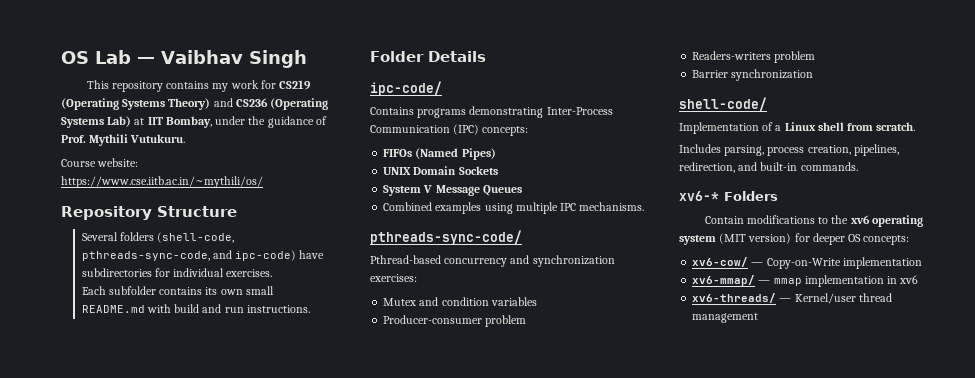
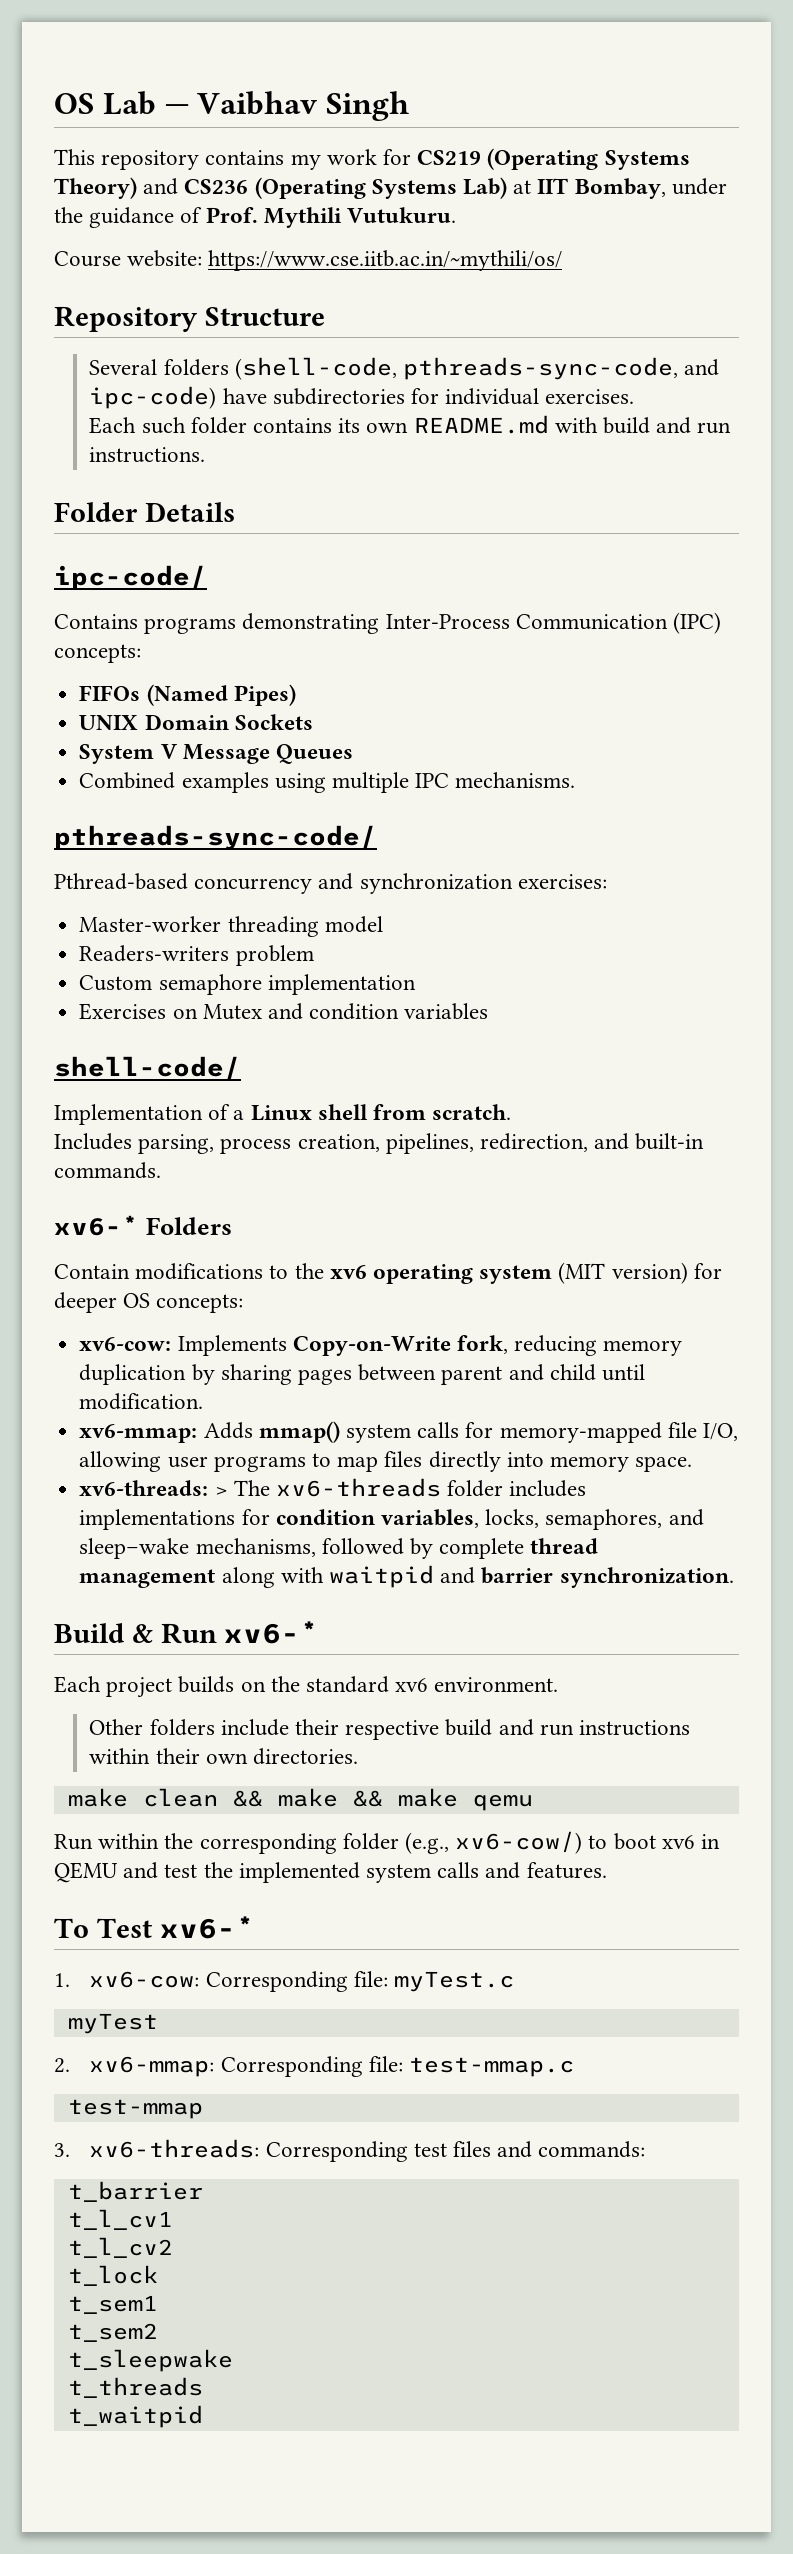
[109,286,157,295] subfolder -> [141,417,247,434] such folder
[245,286,274,295] small -> (409, 427) none
[383,297,537,306] [383,315,527,327] [692,51,816,63] [692,69,814,81] Mutex and condition variables // Producer-consumer problem // Readers-writers problem // Barrier synchronization -> [79,916,383,937] [79,945,314,966] [79,974,416,995] [79,1003,489,1020] Master-worker threading model // Readers-writers problem // Custom semaphore implementation // Exercises on Mutex and condition variables
[692,257,922,269] [692,275,919,287] [692,293,892,304] [692,313,759,323] xv6-cow/ — Copy-on-Write implementation // xv6-mmap/ — mmap implementation in xv6 // xv6-threads/ — Kernel/user thread management -> [79,1335,683,1356] [79,1364,645,1385] [79,1393,204,1410] [79,1421,738,1443] [79,1451,693,1472] [79,1478,587,1497] [79,1509,704,1530] [79,1538,599,1559] [79,1565,734,1588] [54,1621,320,1644] [54,1676,559,1698] [89,1719,691,1740] [89,1748,358,1765] [67,1788,533,1811] [54,1831,721,1854] [54,1862,607,1883] [54,1916,255,1939] [54,1971,514,1992] [67,2013,158,2034] [54,2056,574,2077] [67,2099,203,2119] [54,2139,646,2162] [67,2181,203,2202] [67,2209,173,2230] [67,2237,173,2258] [67,2265,158,2286] [67,2295,158,2314] [67,2323,158,2342] [67,2349,233,2372] [67,2377,203,2398] [67,2405,203,2428] xv6-cow: Implements Copy-on-Write fork, reducing memory duplication by sharing pages between parent and child until modification. // xv6-mmap: Adds mmap() system calls for memory-mapped file I/O, allowing user programs to map files directly into memory space. // xv6-threads: > The xv6-threads folder includes implementations for condition variables, locks, semaphores, and sleep–wake mechanisms, followed by complete thread management along with waitpid and barrier synchronization. // Build & Run xv6-* // Each project builds on the standard xv6 environment. // Other folders include their respective build and run instructions within their own directories. // make clean && make && make qemu // Run within the corresponding folder (e.g., xv6-cow/) to boot xv6 in QEMU and test the implemented system calls and features. // To Test xv6-* // 1. xv6-cow: Corresponding file: myTest.c // myTest // 2. xv6-mmap: Corresponding file: test-mmap.c // test-mmap // 3. xv6-threads: Corresponding test files and commands: // t_barrier // t_l_cv1 // t_l_cv2 // t_lock // t_sem1 // t_sem2 // t_sleepwake // t_threads // t_waitpid

